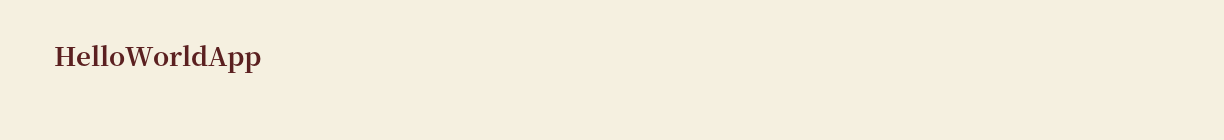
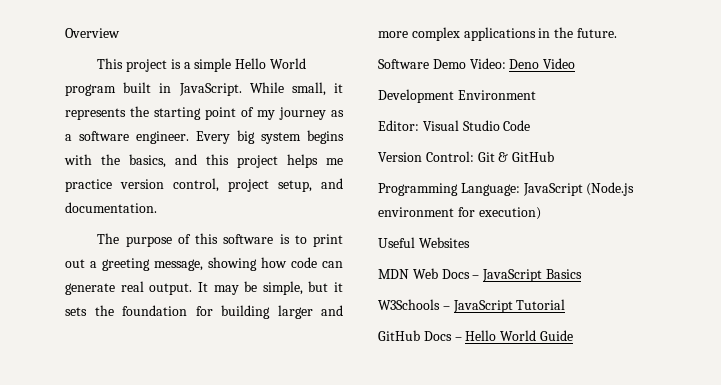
[54,45,261,73] HelloWorldApp -> [65,28,120,38] [97,58,306,72] [65,82,343,96] [65,106,344,120] [65,130,344,144] [64,154,343,168] [65,178,343,192] [65,202,157,213] [97,233,343,247] [65,257,343,271] [65,281,343,295] [65,305,343,319] [378,27,617,41] [378,58,576,69] [378,89,536,103] [378,120,531,131] [378,151,555,162] [378,182,635,196] [378,207,541,220] [378,237,470,248] [378,268,582,282] [378,299,566,313] [378,330,573,341] Overview // This project is a simple Hello World program built in JavaScript. While small, it represents the starting point of my journey as a software engineer. Every big system begins with the basics, and this project helps me practice version control, project setup, and documentation. // The purpose of this software is to print out a greeting message, showing how code can generate real output. It may be simple, but it sets the foundation for building larger and more complex applications in the future. // Software Demo Video: Deno Video // Development Environment // Editor: Visual Studio Code // Version Control: Git & GitHub // Programming Language: JavaScript (Node.js environment for execution) // Useful Websites // MDN Web Docs – JavaScript Basics // W3Schools – JavaScript Tutorial // GitHub Docs – Hello World Guide

